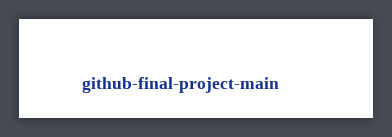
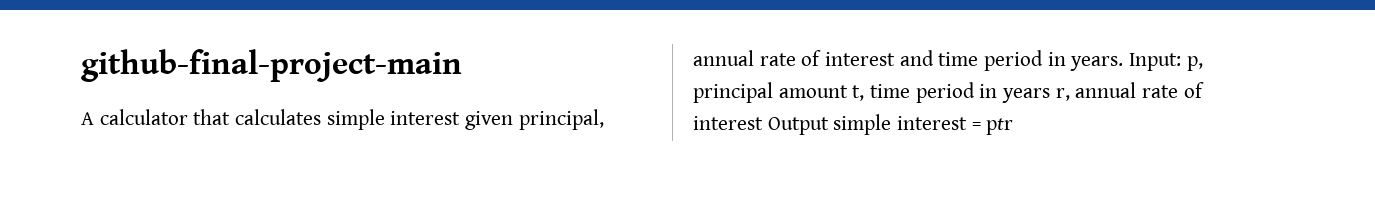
(279, 85) none -> [81,109,604,130] [693,50,1203,71] [693,82,1204,103] [693,114,1014,135] // A calculator that calculates simple interest given principal, annual rate of interest and time period in years. Input: p, principal amount t, time period in years r, annual rate of interest Output simple interest = ptr

